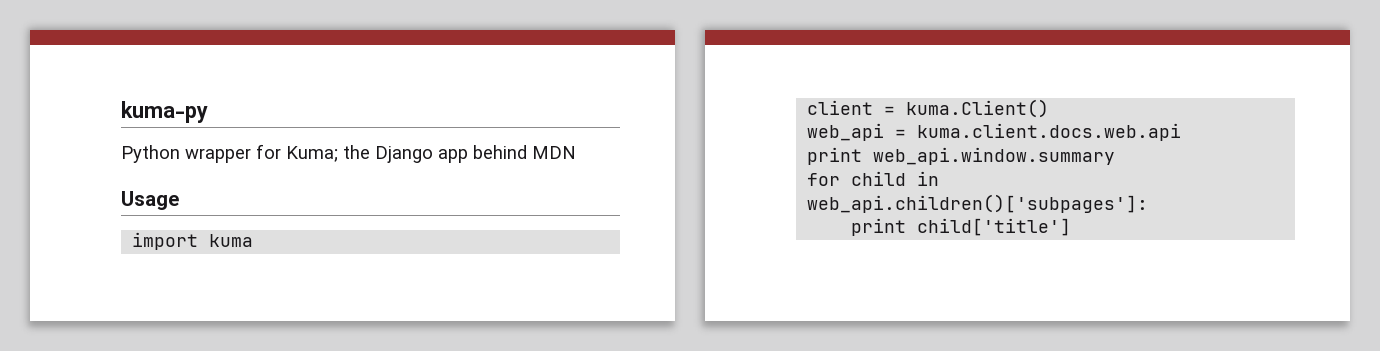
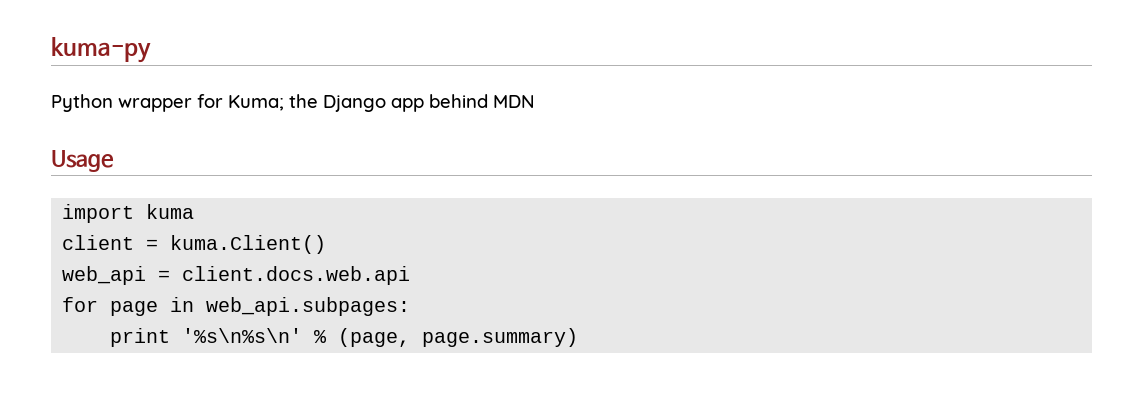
[917,123,1182,141] [807,147,1116,165] [807,171,940,186] [807,194,1149,213] [851,218,1072,236] kuma.client.docs.web.api // print web_api.window.summary // for child in web_api.children()['subpages']: // print child['title'] -> [182,266,411,285] [62,297,411,316] [110,328,579,347] client.docs.web.api // for page in web_api.subpages: // print '%s\n%s\n' % (page, page.summary)

